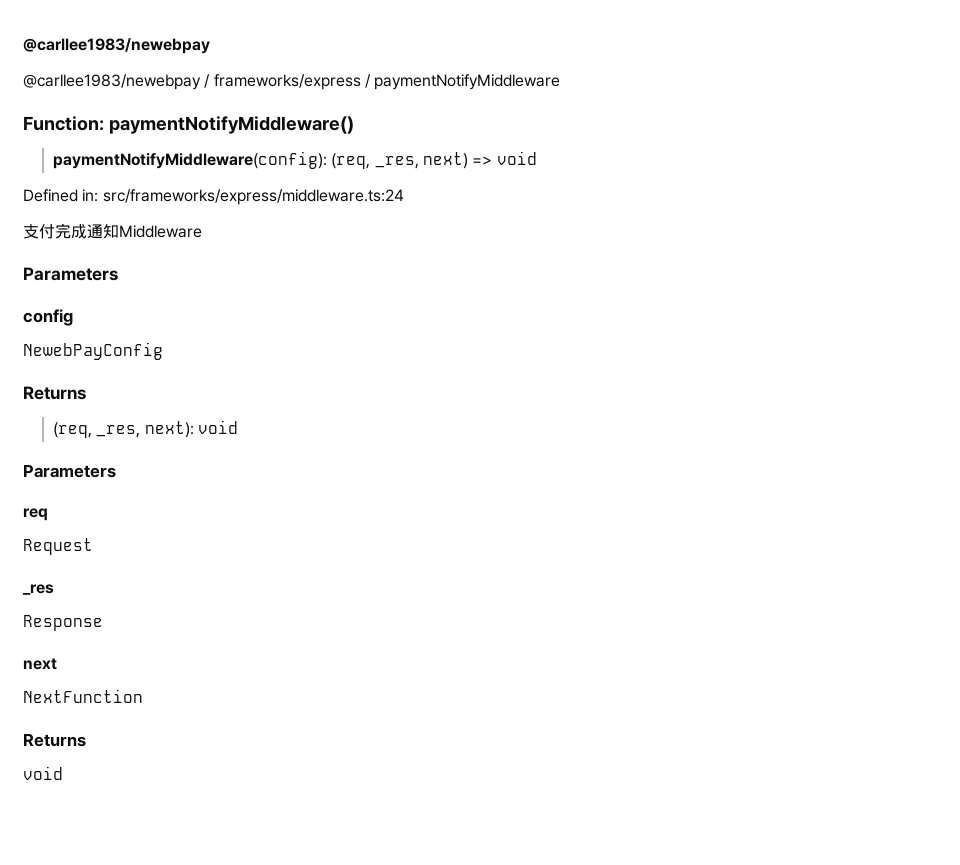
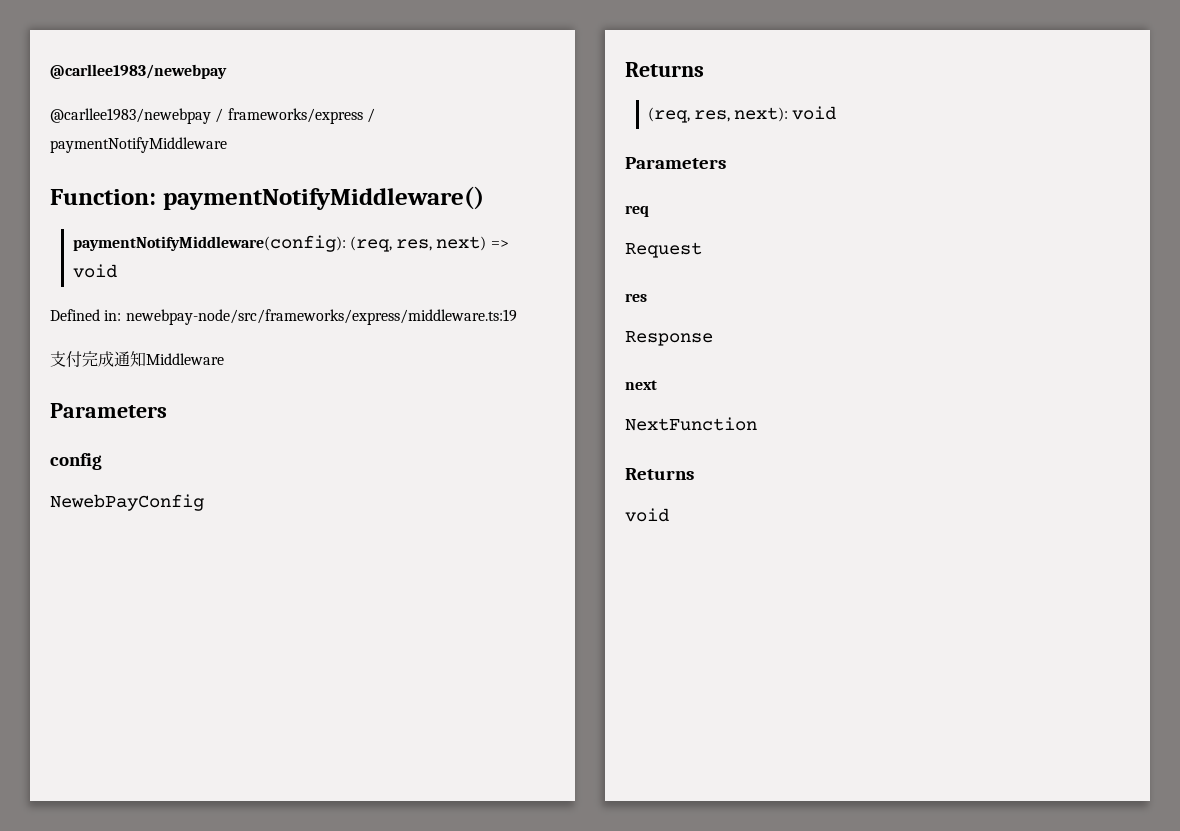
[374,156,419,169] _res, -> [396,239,433,251] res,
[102,189,404,205] src/frameworks/express/middleware.ts:24 -> [125,309,517,325] newebpay-node/src/frameworks/express/middleware.ts:19
[96,425,141,438] _res, -> [693,110,730,122] res,
[22,584,54,595] _res -> [625,293,647,302] res

